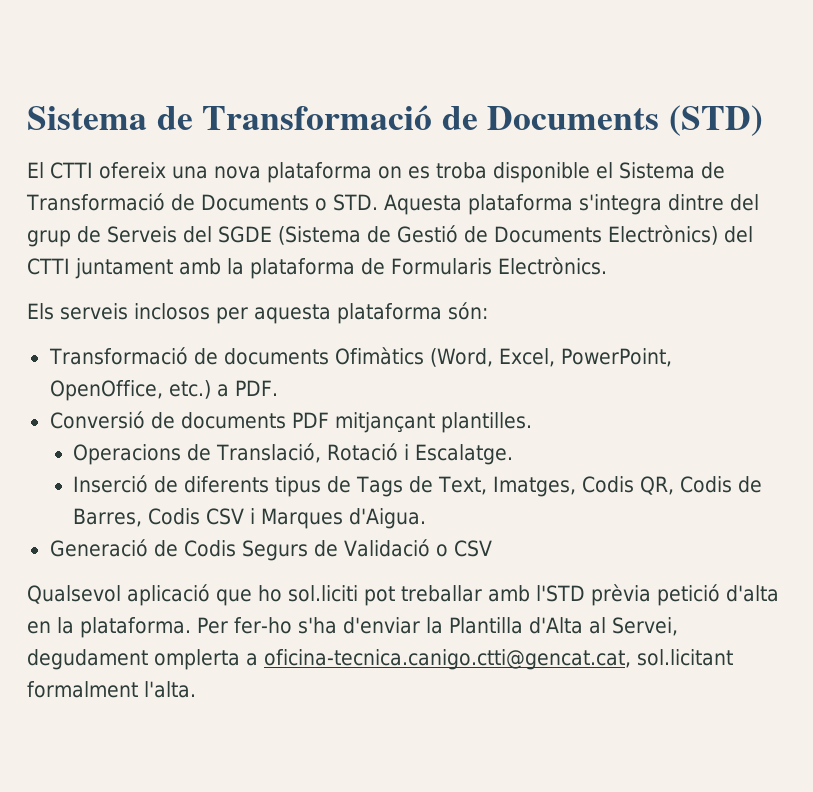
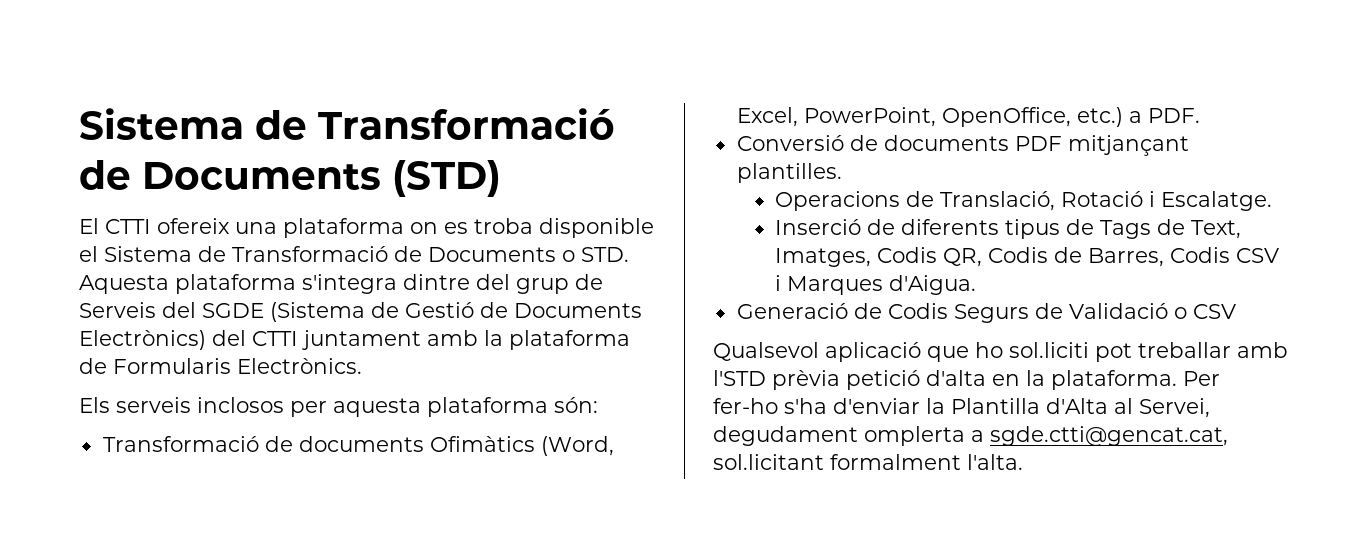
[214,166,261,179] nova -> (277, 228) none
[264,649,631,670] oficina-tecnica.canigo.ctti@gencat.cat, -> [990,426,1228,446] sgde.ctti@gencat.cat,

